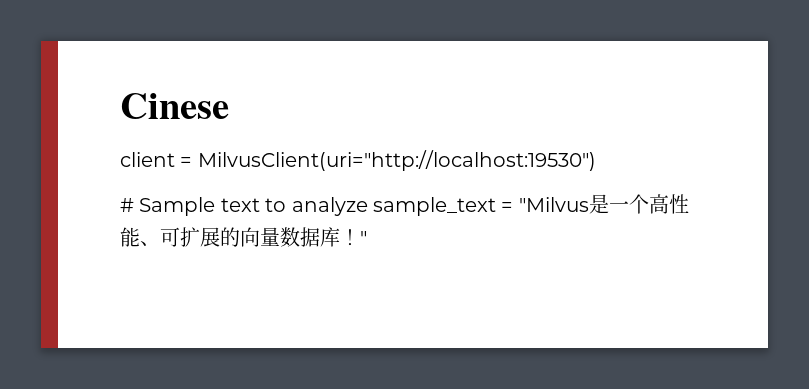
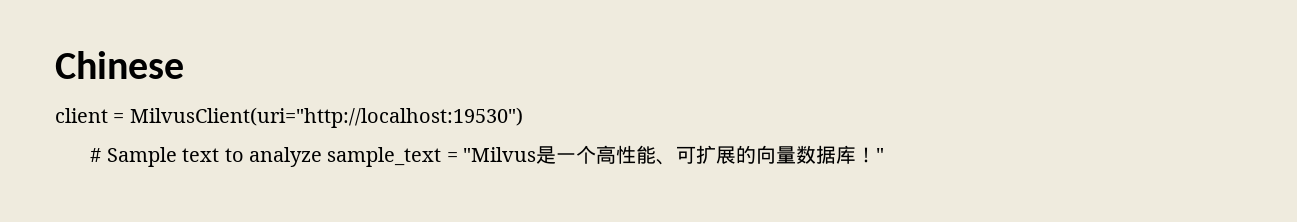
[120,93,229,119] Cinese -> [55,51,184,79] Chinese

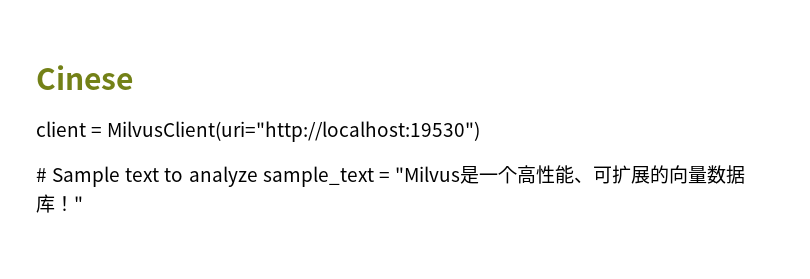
[55,51,184,79] Chinese -> [36,65,133,90] Cinese

